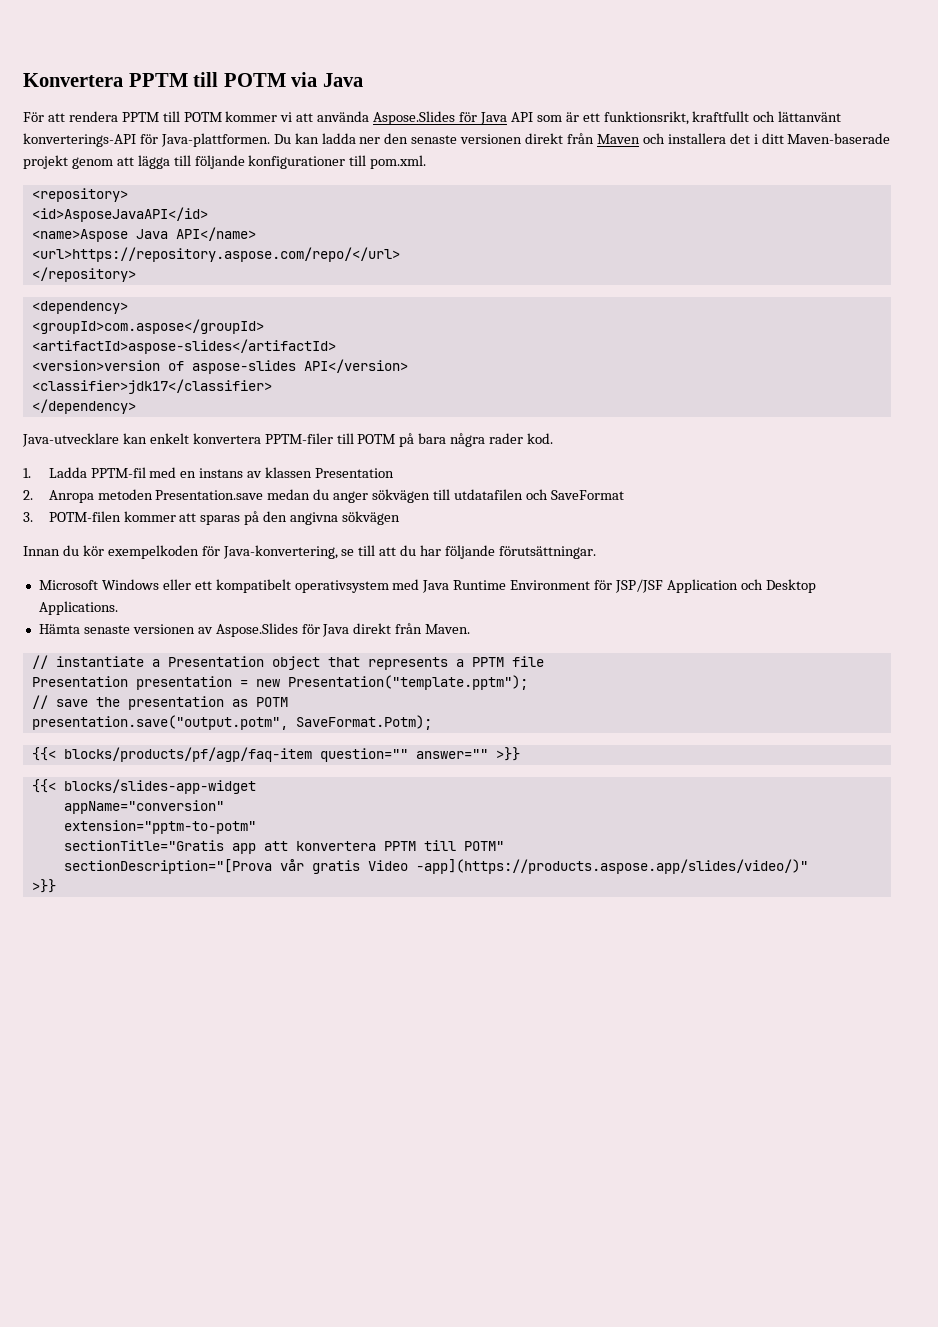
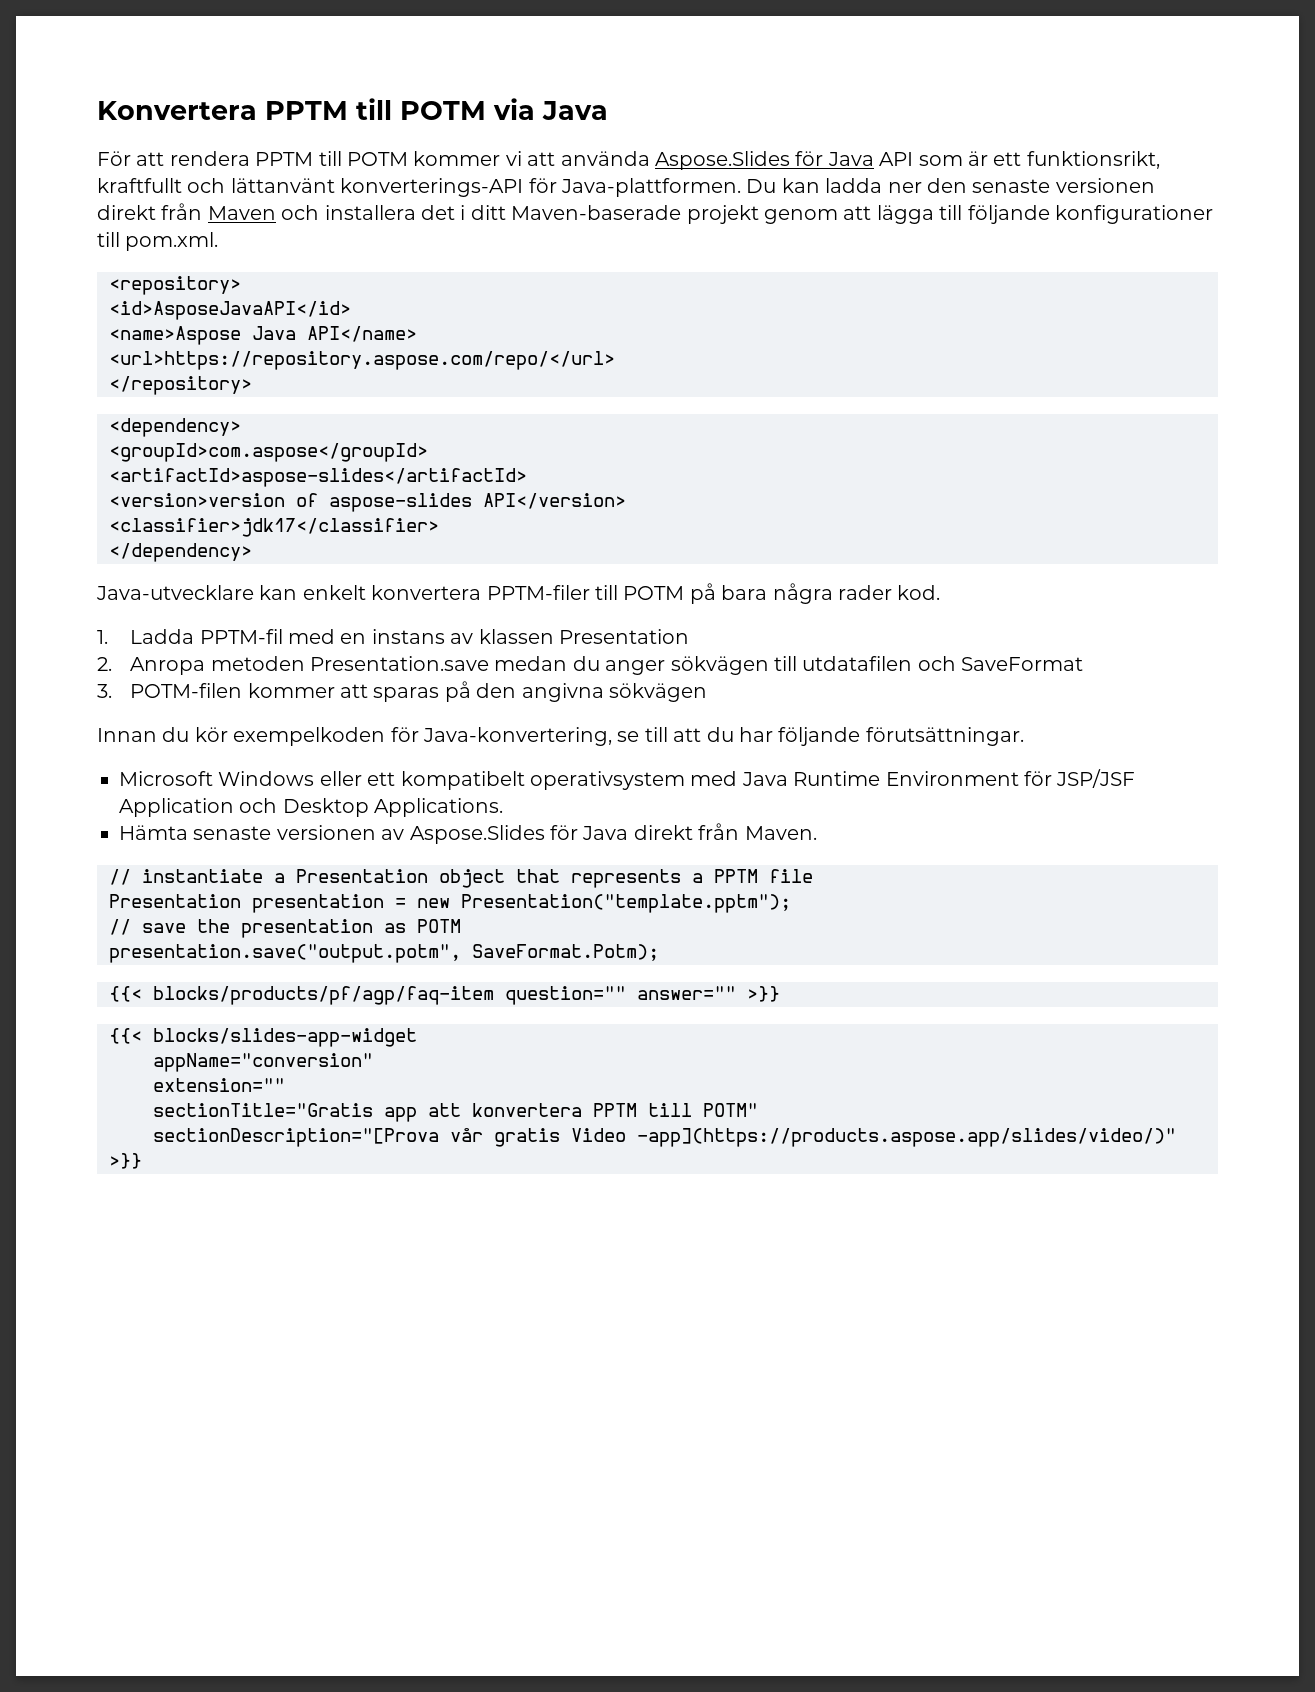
[63,820,256,834] extension="pptm-to-potm" -> [153,1078,285,1092] extension=""

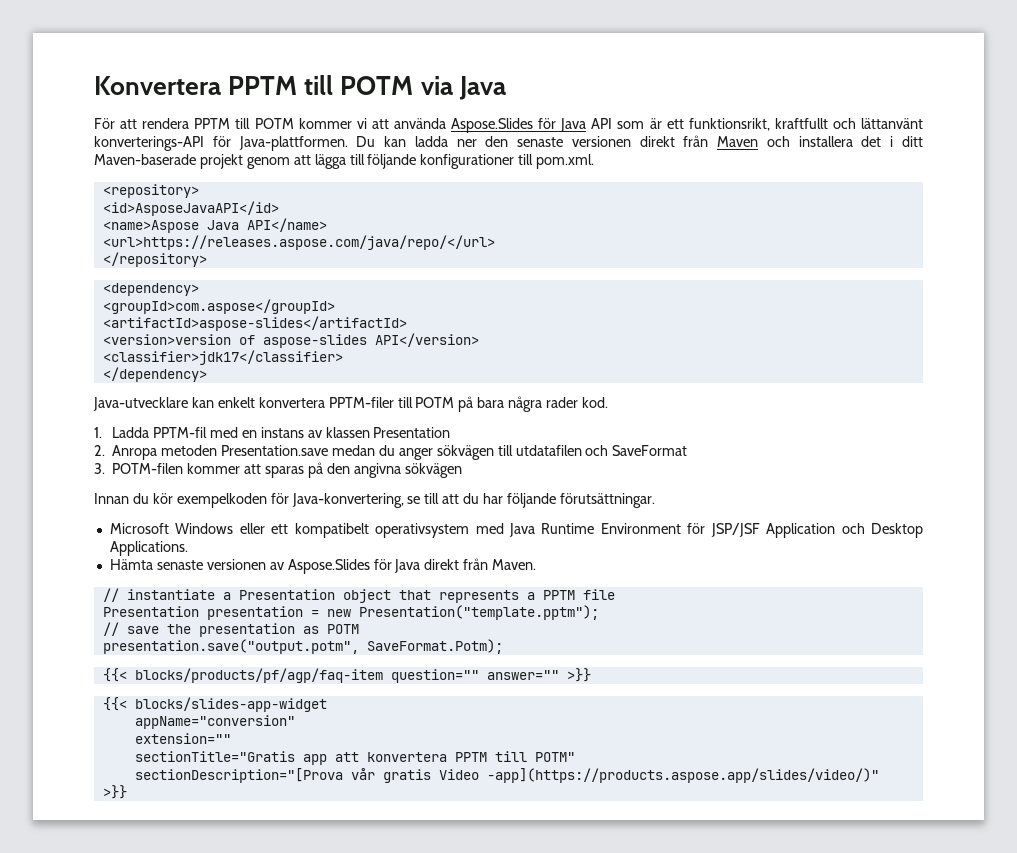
[109,351,615,370] <url>https://repository.aspose.com/repo/</url> -> [102,235,495,250] <url>https://releases.aspose.com/java/repo/</url>

